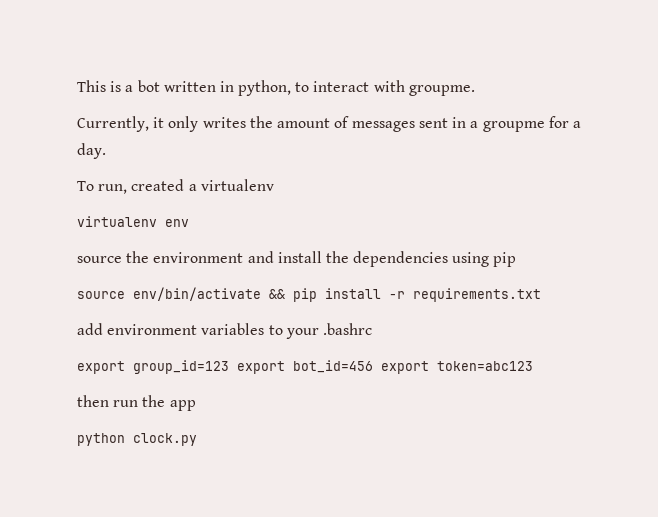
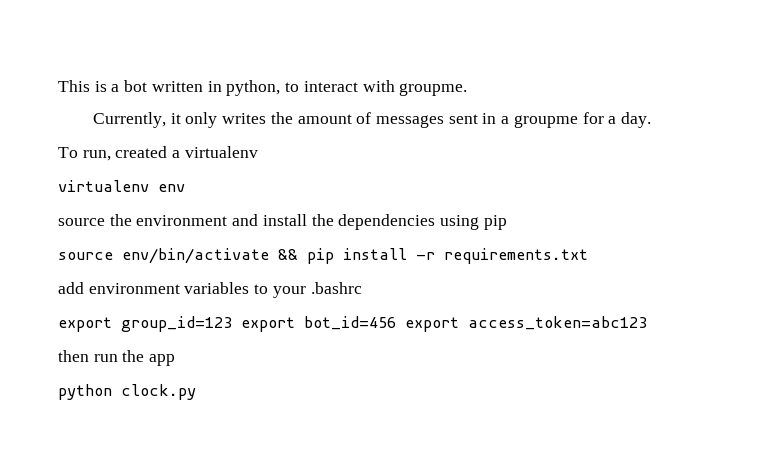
[437,361,533,371] token=abc123 -> [468,316,647,330] access_token=abc123

